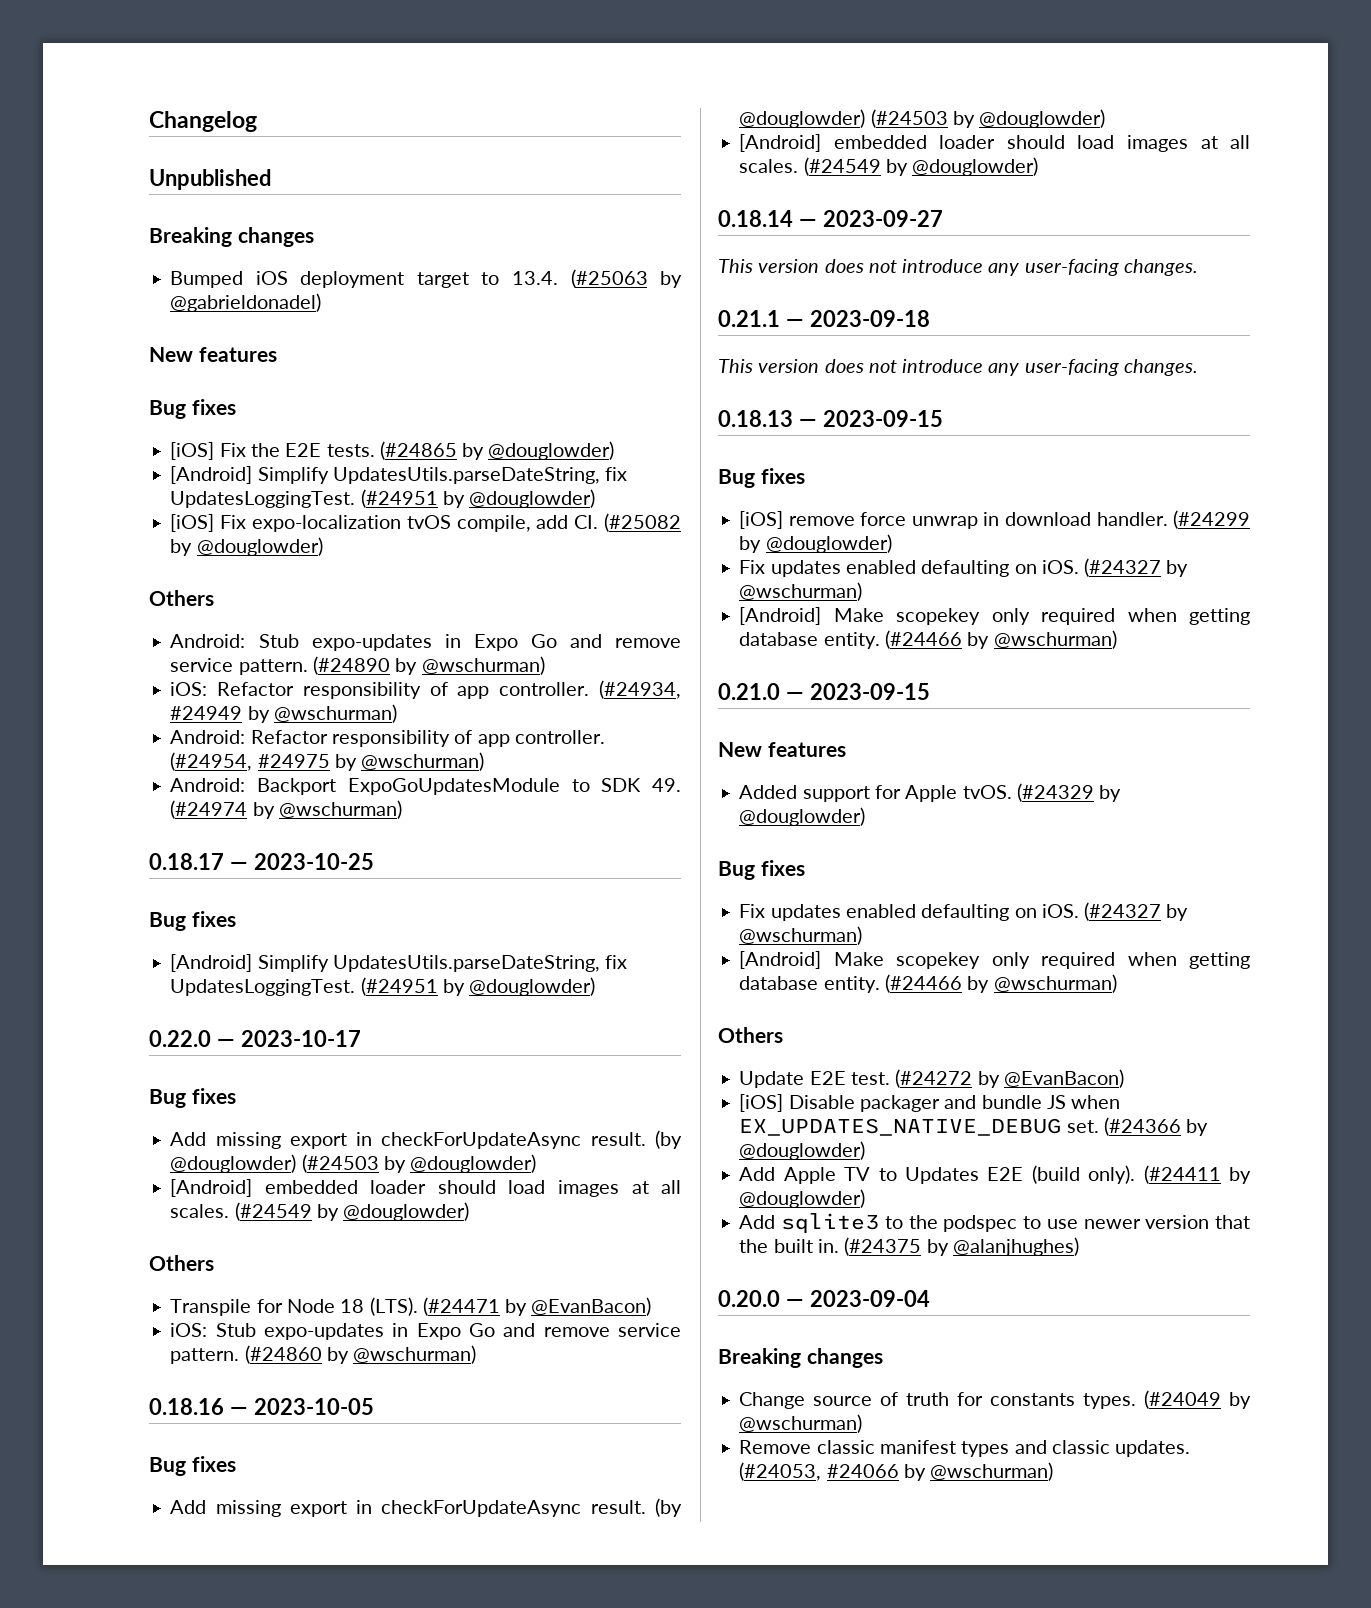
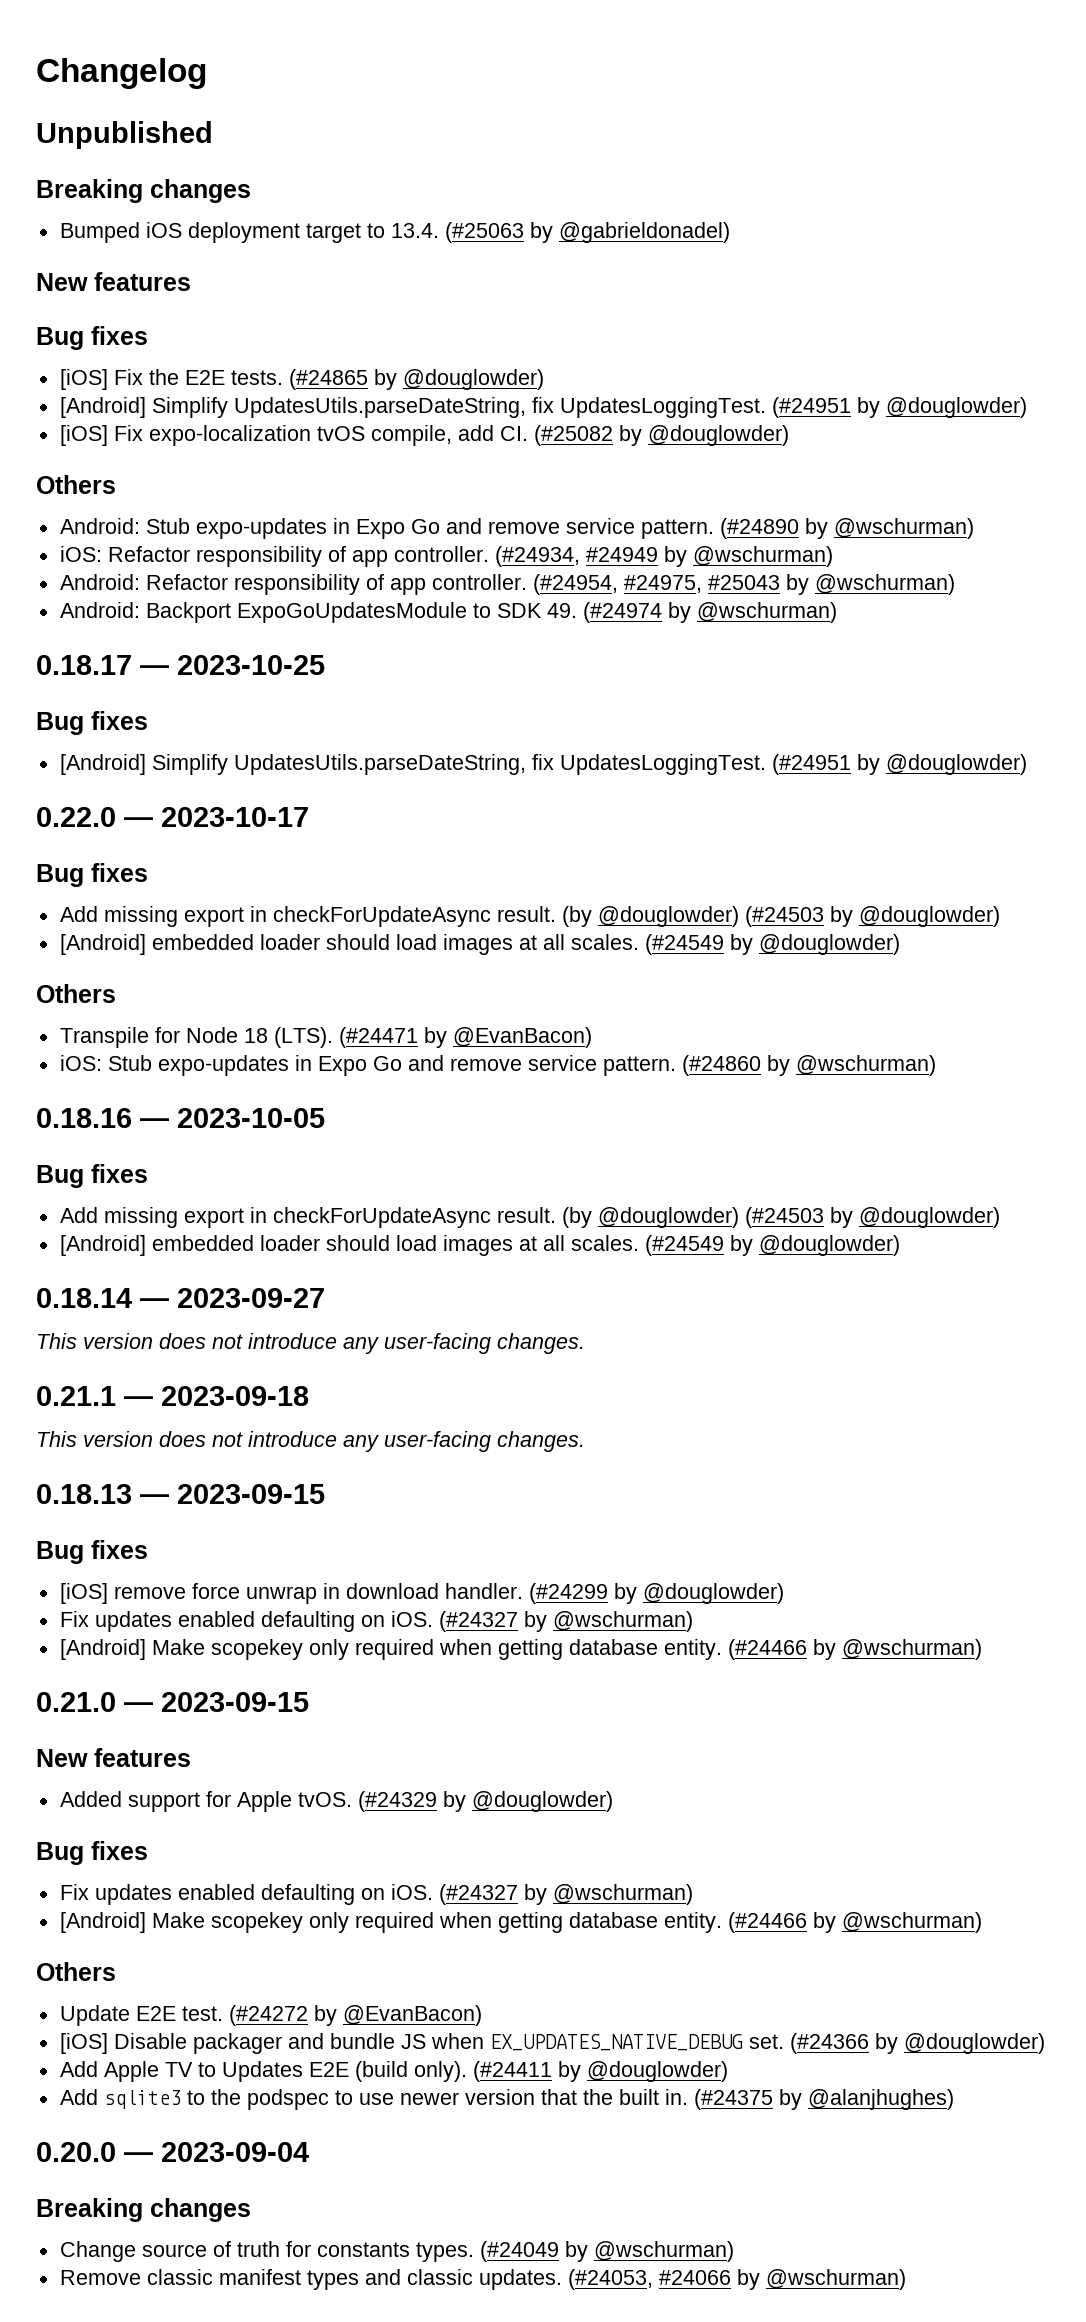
[257,754,330,768] #24975 -> [623,575,780,593] #24975, #25043

